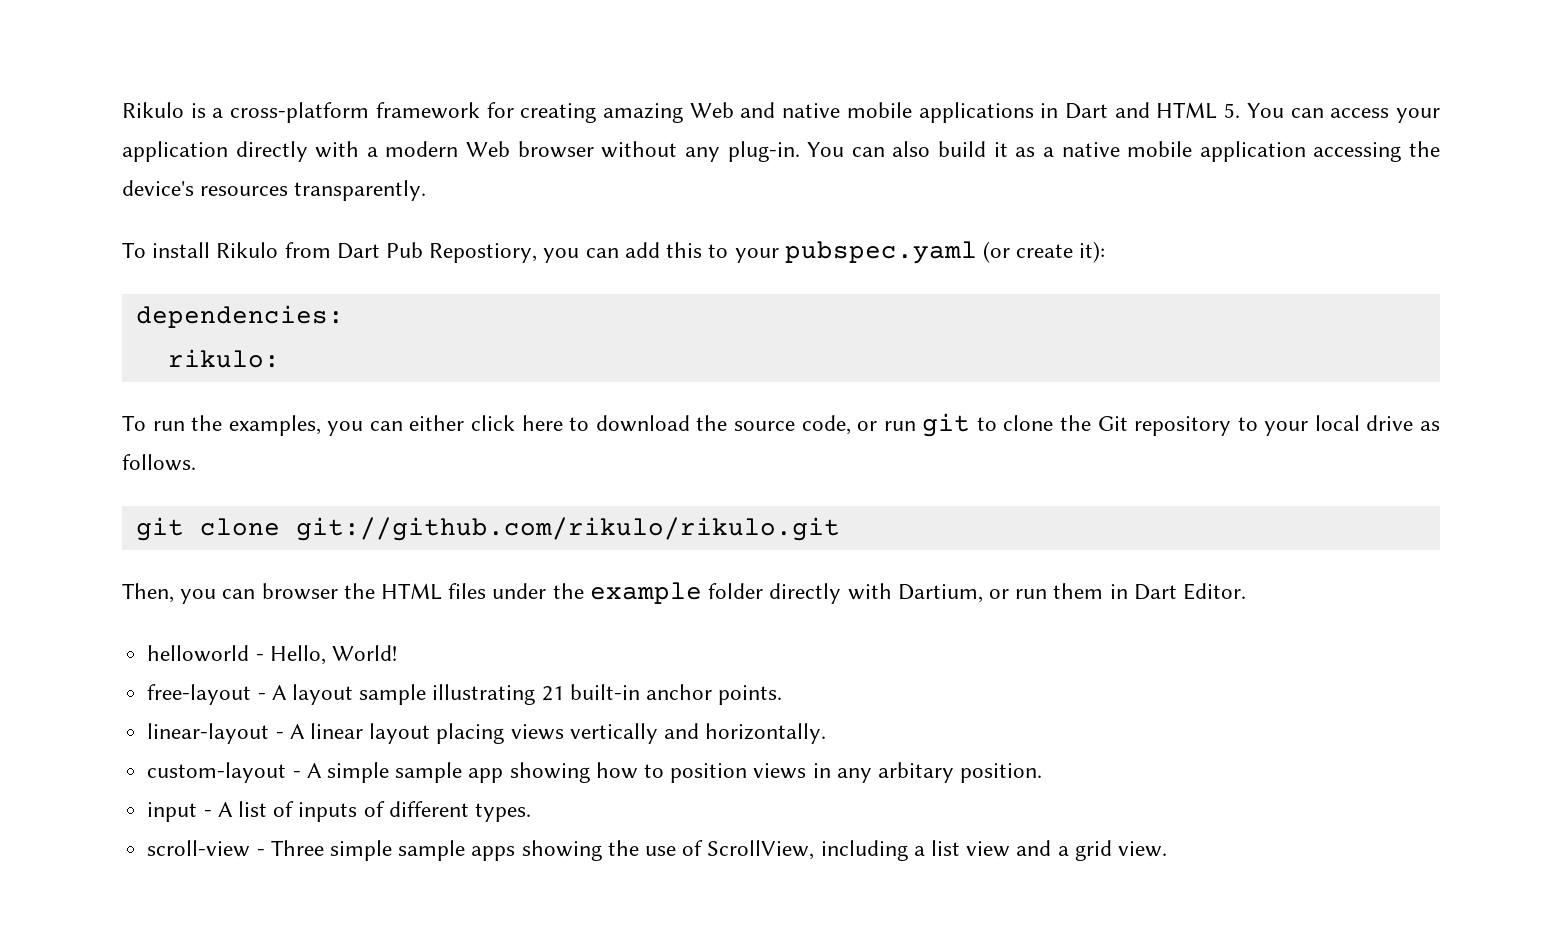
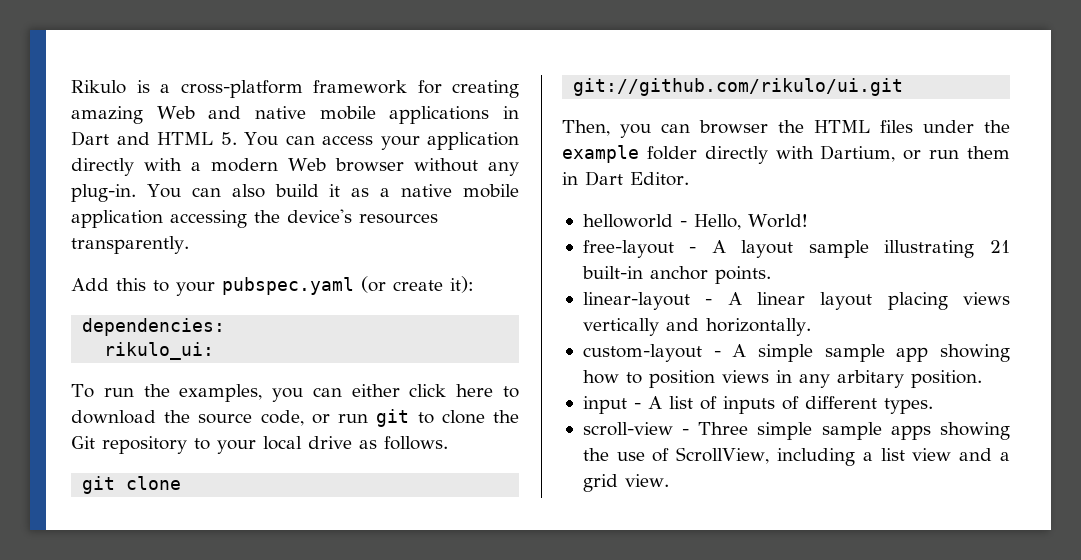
[122,242,660,263] To install Rikulo from Dart Pub Repostiory, you can add -> [71,278,109,291] Add
[167,349,280,368] rikulo: -> [104,342,215,360] rikulo_ui:
[295,517,840,541] git://github.com/rikulo/rikulo.git -> [573,78,904,96] git://github.com/rikulo/ui.git

